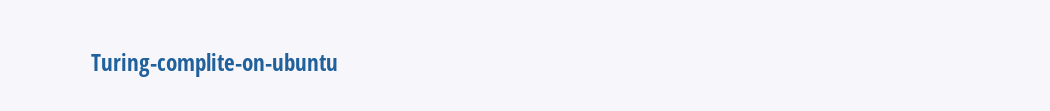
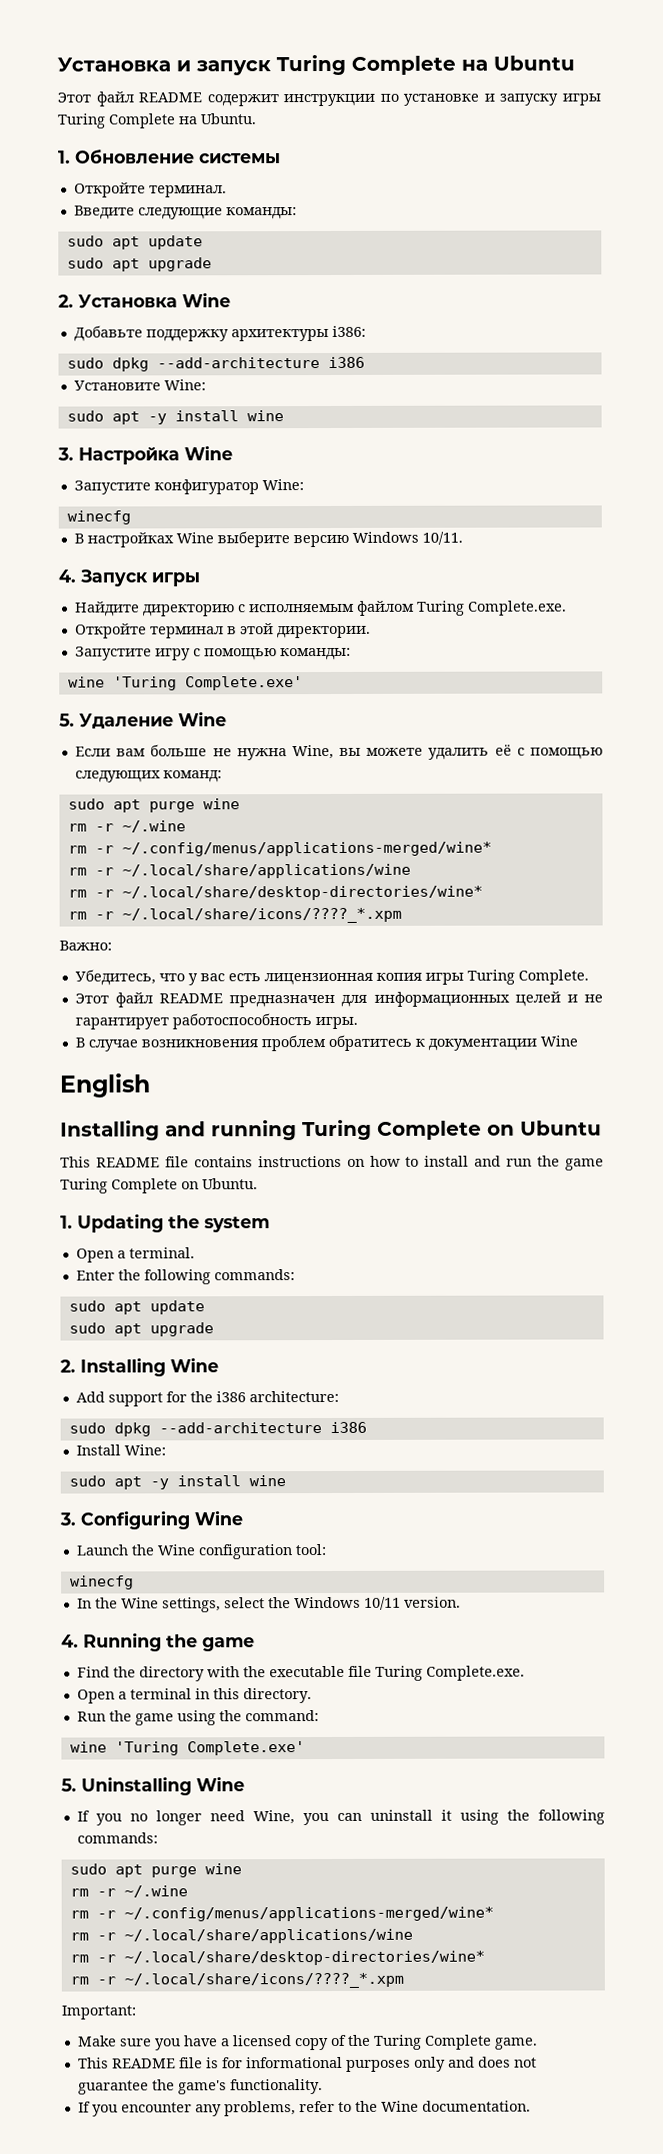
[91,53,338,77] Turing-complite-on-ubuntu -> [57,54,575,76] [57,91,601,107] [57,113,257,129] [58,149,281,164] [73,182,227,198] [73,205,297,220] [66,235,203,250] [66,257,212,272] [58,292,231,309] [73,325,366,342] [66,356,365,372] [73,379,206,391] [66,410,284,425] [57,445,233,465] [73,479,304,495] [66,510,131,525] [73,531,463,548] [58,569,200,587] [74,600,567,617] [74,623,371,639] [74,646,351,661] [67,676,303,691] [59,711,227,730] [74,744,603,761] [74,770,222,783] [67,798,240,813] [67,820,186,833] [67,841,492,857] [67,863,411,879] [67,885,483,901] [67,907,402,924] [59,940,112,951] [74,969,589,986] [74,991,604,1008] [74,1013,358,1030] [74,1034,578,1052] [59,1073,151,1098] [60,1119,602,1141] [60,1155,605,1171] [60,1178,258,1194] [60,1213,270,1233] [75,1247,195,1263] [75,1269,295,1285] [68,1300,205,1315] [68,1322,214,1337] [60,1357,219,1377] [75,1390,339,1407] [68,1421,367,1437] [75,1444,166,1456] [68,1475,286,1490] [59,1510,243,1530] [75,1544,327,1560] [69,1575,134,1590] [76,1596,461,1613] [61,1632,255,1652] [76,1665,525,1682] [76,1688,312,1704] [76,1710,319,1726] [69,1741,305,1756] [61,1776,245,1796] [76,1809,605,1826] [76,1832,158,1844] [69,1863,242,1878] [69,1885,188,1898] [69,1906,494,1922] [69,1928,413,1944] [69,1950,485,1966] [69,1972,404,1989] [61,2005,136,2020] [77,2034,538,2051] [77,2056,537,2072] [77,2079,323,2095] [77,2100,531,2117] Установка и запуск Turing Complete на Ubuntu // Этот файл README содержит инструкции по установке и запуску игры Turing Complete на Ubuntu. // 1. Обновление системы // Откройте терминал. // Введите следующие команды: // sudo apt update // sudo apt upgrade // 2. Установка Wine // Добавьте поддержку архитектуры i386: // sudo dpkg --add-architecture i386 // Установите Wine: // sudo apt -y install wine // 3. Настройка Wine // Запустите конфигуратор Wine: // winecfg // В настройках Wine выберите версию Windows 10/11. // 4. Запуск игры // Найдите директорию с исполняемым файлом Turing Complete.exe. // Откройте терминал в этой директории. // Запустите игру с помощью команды: // wine 'Turing Complete.exe' // 5. Удаление Wine // Если вам больше не нужна Wine, вы можете удалить её с помощью следующих команд: // sudo apt purge wine // rm -r ~/.wine // rm -r ~/.config/menus/applications-merged/wine* // rm -r ~/.local/share/applications/wine // rm -r ~/.local/share/desktop-directories/wine* // rm -r ~/.local/share/icons/????_*.xpm // Важно: // Убедитесь, что у вас есть лицензионная копия игры Turing Complete. // Этот файл README предназначен для информационных целей и не гарантирует работоспособность игры. // В случае возникновения проблем обратитесь к документации Wine // English // Installing and running Turing Complete on Ubuntu // This README file contains instructions on how to install and run the game Turing Complete on Ubuntu. // 1. Updating the system // Open a terminal. // Enter the following commands: // sudo apt update // sudo apt upgrade // 2. Installing Wine // Add support for the i386 architecture: // sudo dpkg --add-architecture i386 // Install Wine: // sudo apt -y install wine // 3. Configuring Wine // Launch the Wine configuration tool: // winecfg // In the Wine settings, select the Windows 10/11 version. // 4. Running the game // Find the directory with the executable file Turing Complete.exe. // Open a terminal in this directory. // Run the game using the command: // wine 'Turing Complete.exe' // 5. Uninstalling Wine // If you no longer need Wine, you can uninstall it using the following commands: // sudo apt purge wine // rm -r ~/.wine // rm -r ~/.config/menus/applications-merged/wine* // rm -r ~/.local/share/applications/wine // rm -r ~/.local/share/desktop-directories/wine* // rm -r ~/.local/share/icons/????_*.xpm // Important: // Make sure you have a licensed copy of the Turing Complete game. // This README file is for informational purposes only and does not guarantee the game's functionality. // If you encounter any problems, refer to the Wine documentation.

